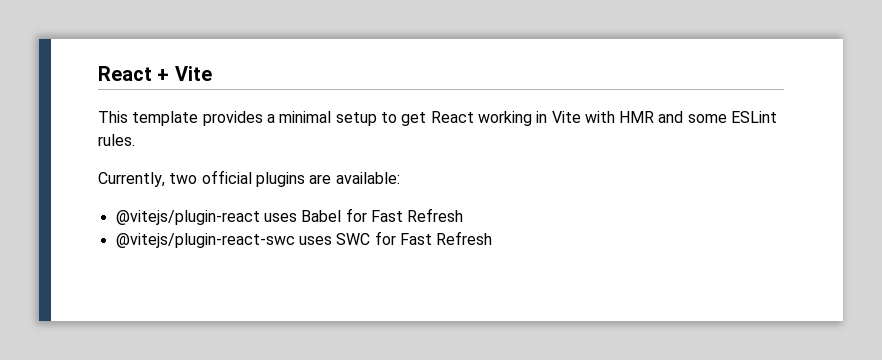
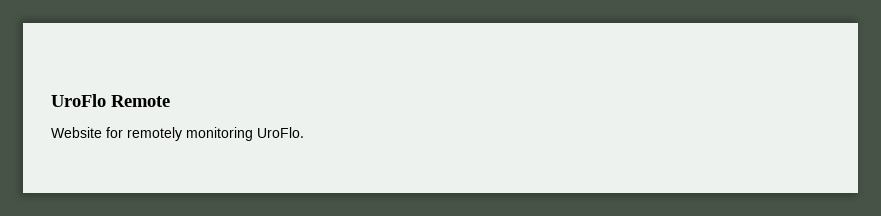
[98,66,212,81] [98,111,778,126] [98,134,135,146] [98,170,400,187] [115,208,464,225] [115,231,493,248] React + Vite // This template provides a minimal setup to get React working in Vite with HMR and some ESLint rules. // Currently, two official plugins are available: // @vitejs/plugin-react uses Babel for Fast Refresh // @vitejs/plugin-react-swc uses SWC for Fast Refresh -> [51,94,170,107] [51,127,304,141] UroFlo Remote // Website for remotely monitoring UroFlo.

